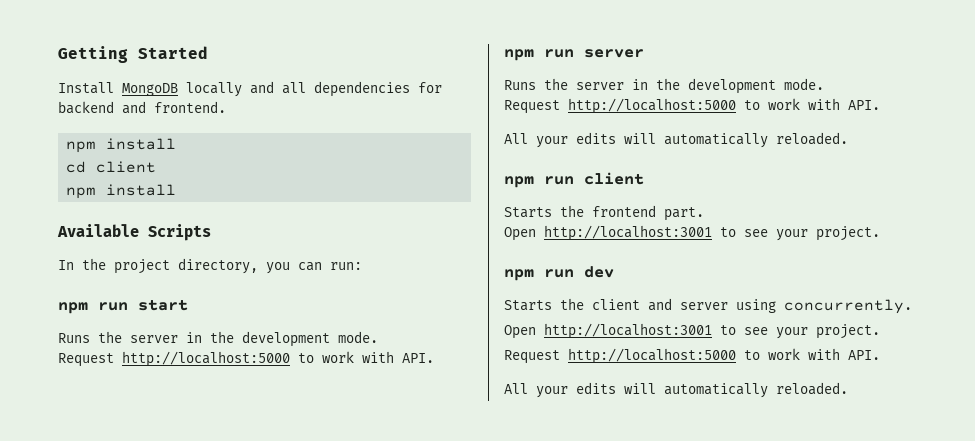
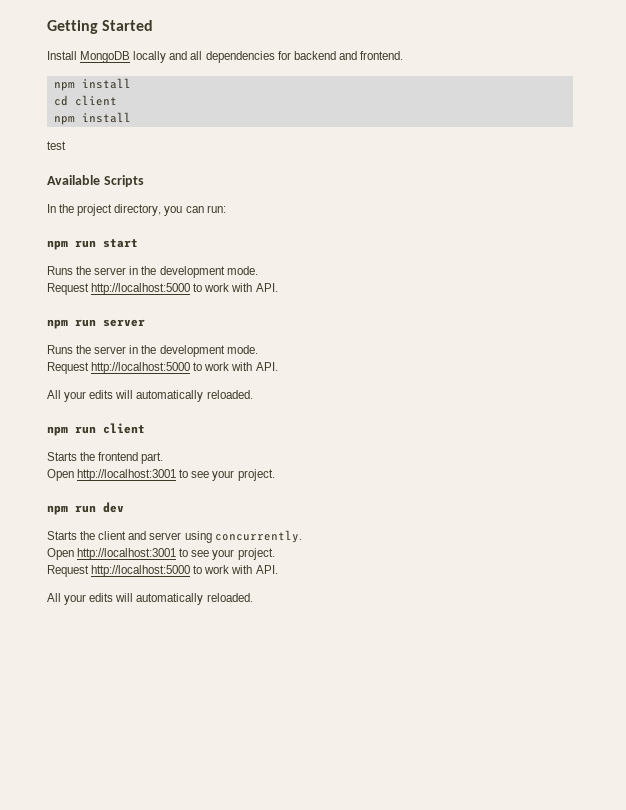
(177, 190) none -> [47,141,66,150] // test

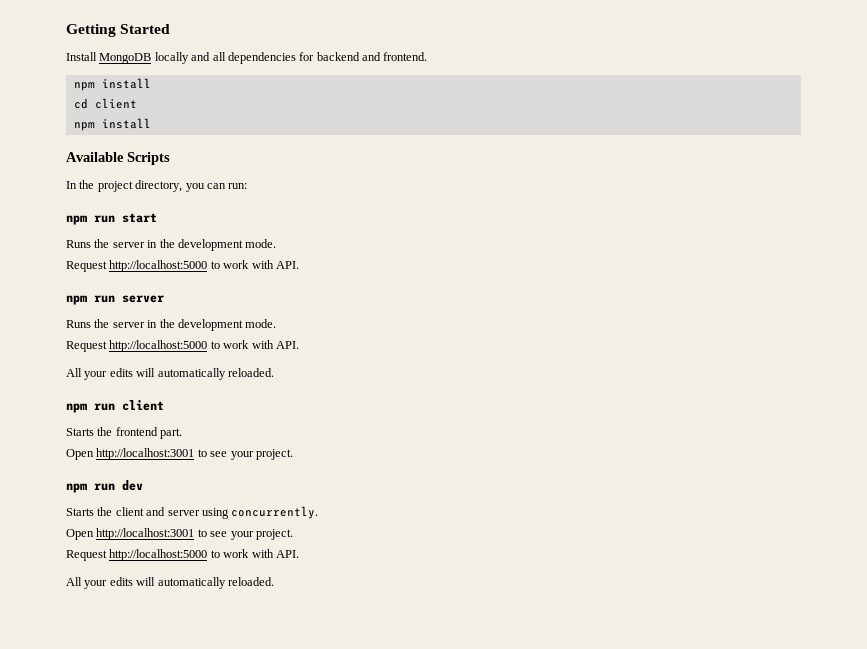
[47,141,66,150] // test -> (151, 123) none

